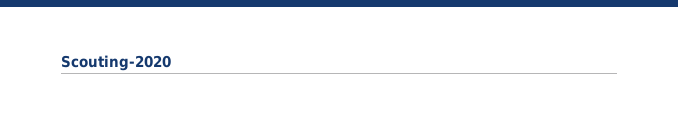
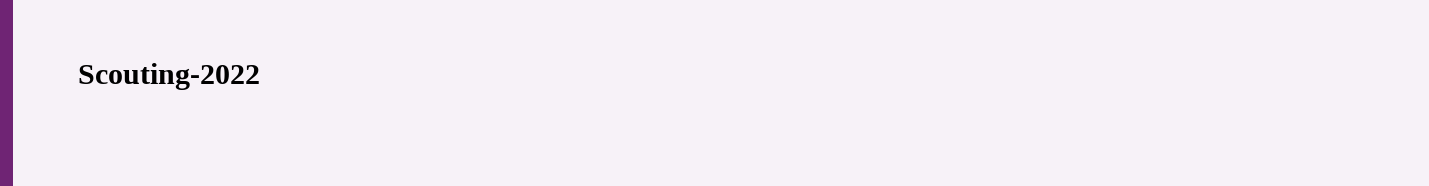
[61,55,171,71] Scouting-2020 -> [78,63,260,90] Scouting-2022

